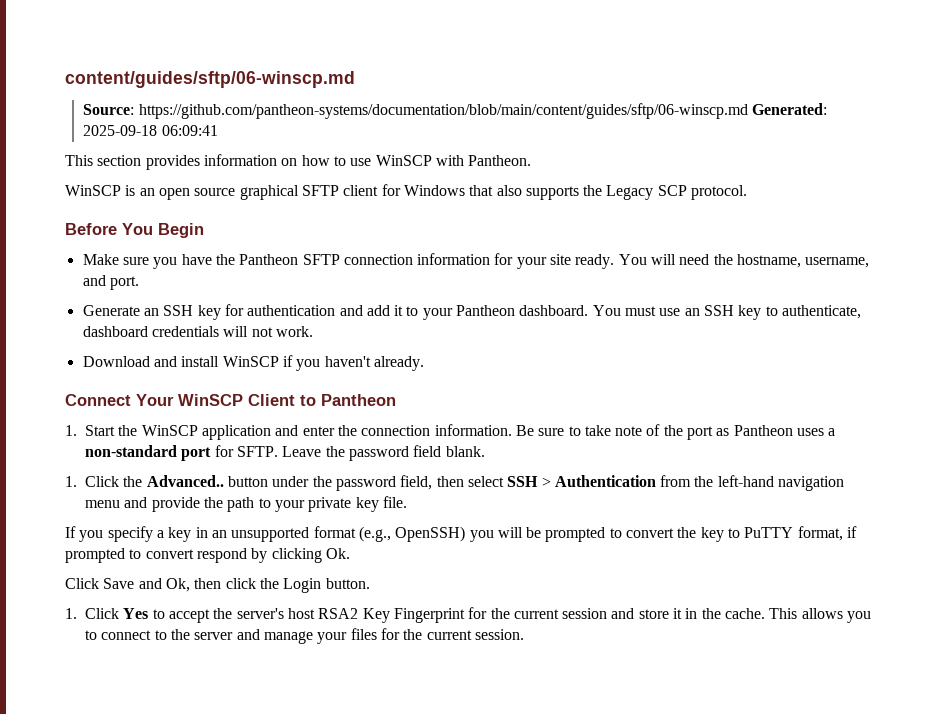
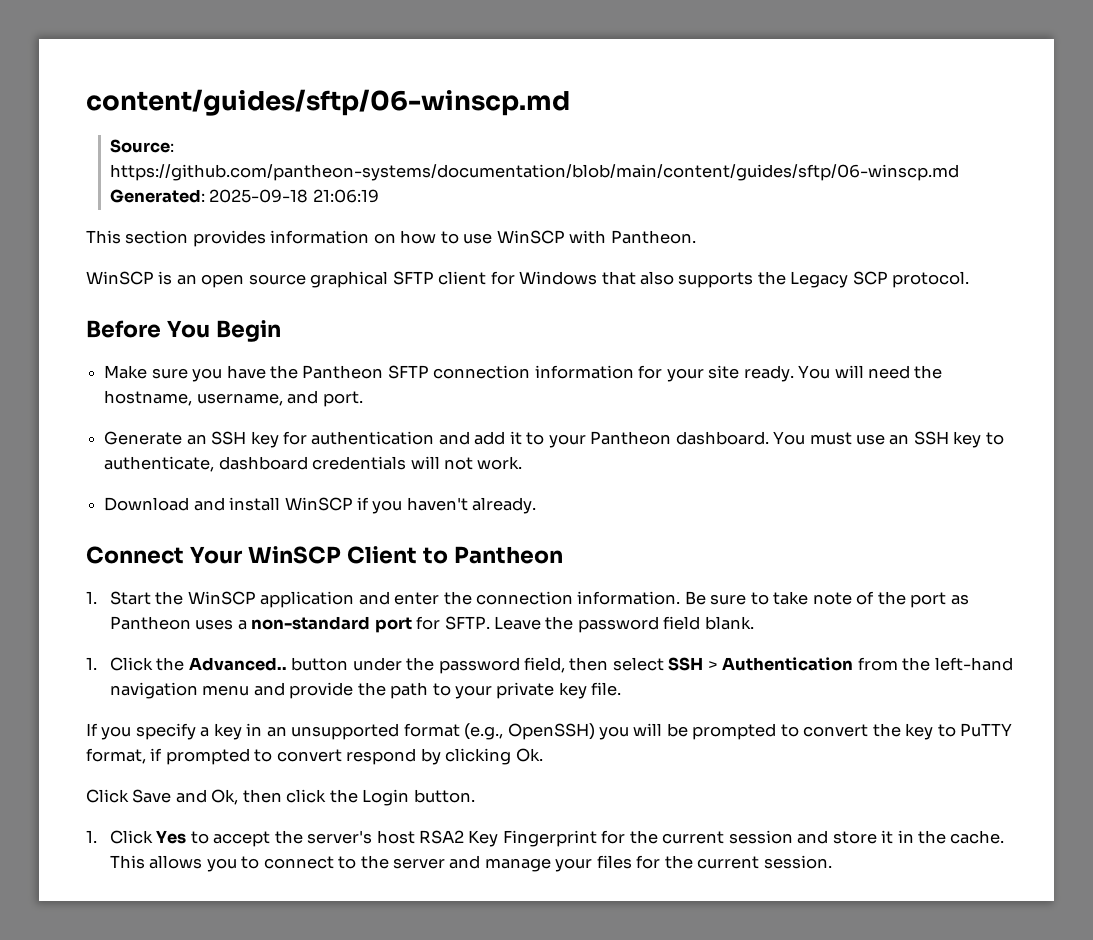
[161,125,218,136] 06:09:41 -> [312,189,379,203] 21:06:19

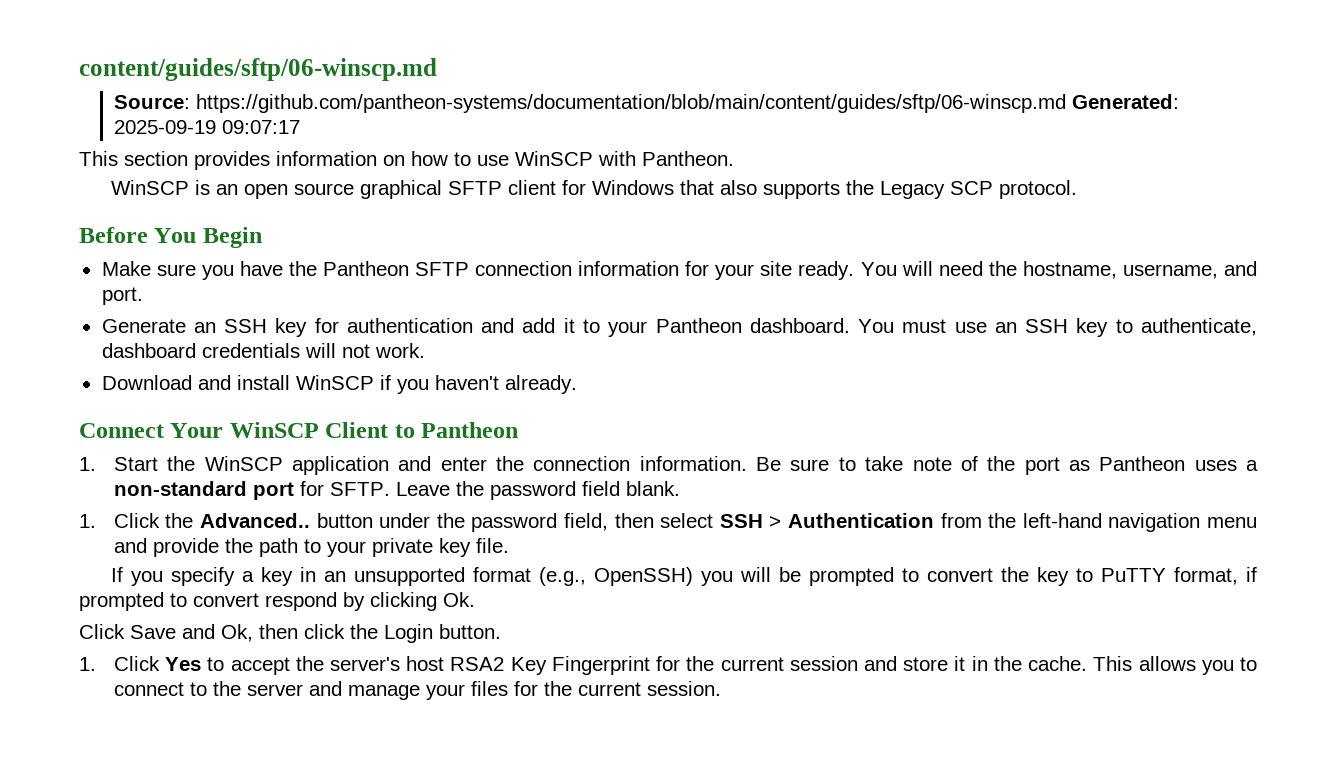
[209,189,379,203] 2025-09-18 21:06:19 -> [113,120,300,134] 2025-09-19 09:07:17

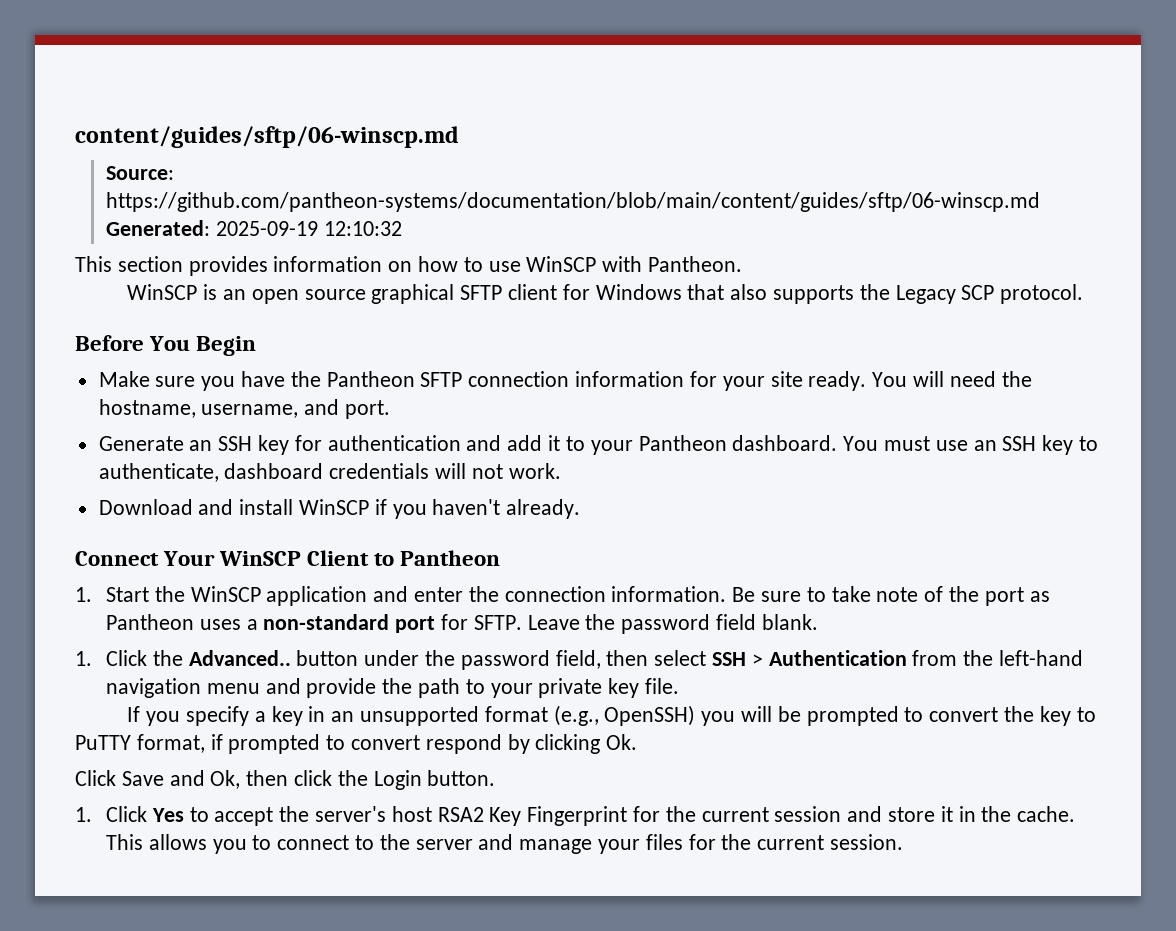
[221,120,300,134] 09:07:17 -> [323,221,402,236] 12:10:32

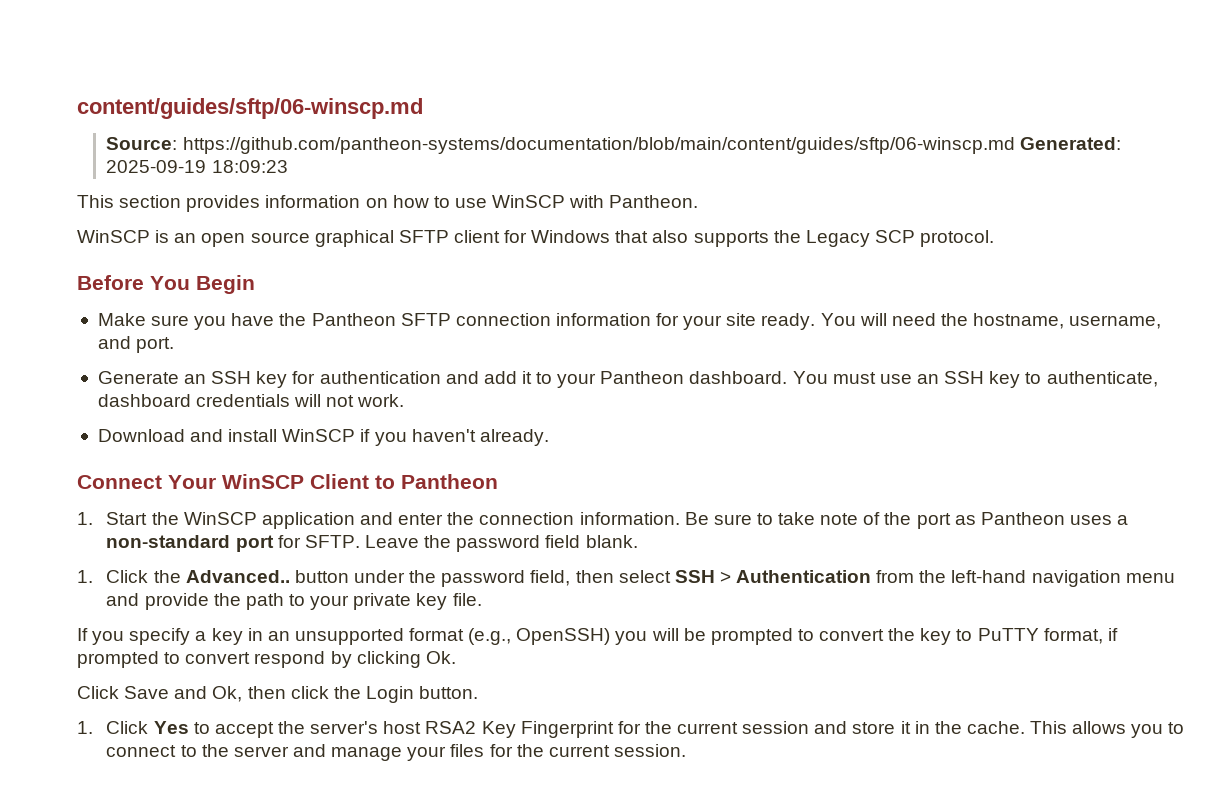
[323,221,402,236] 12:10:32 -> [211,160,288,173] 18:09:23

